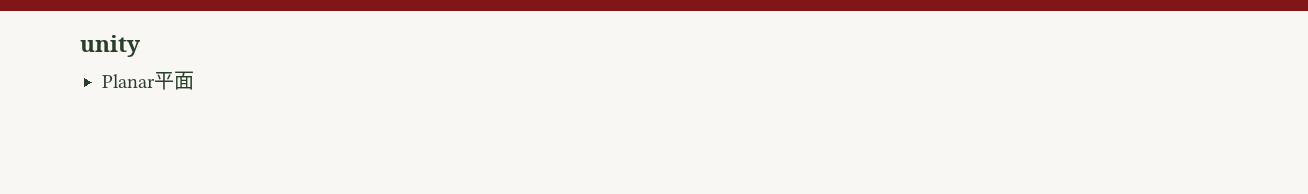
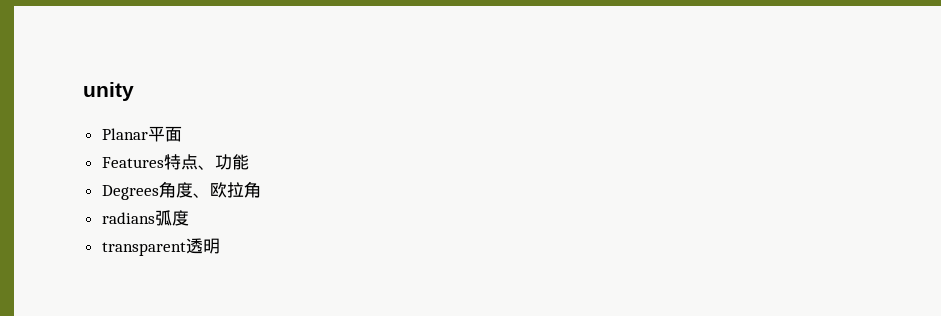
(194, 80) none -> [101,154,249,170] [101,181,261,200] [101,210,189,226] [101,238,220,256] // Features特点、功能 // Degrees角度、欧拉角 // radians弧度 // transparent透明

